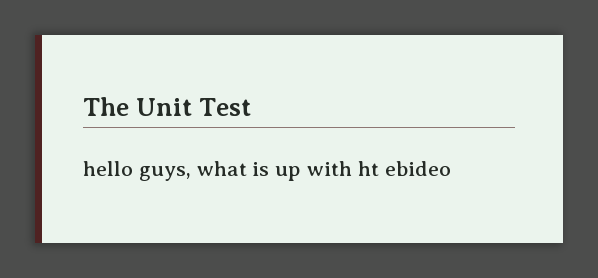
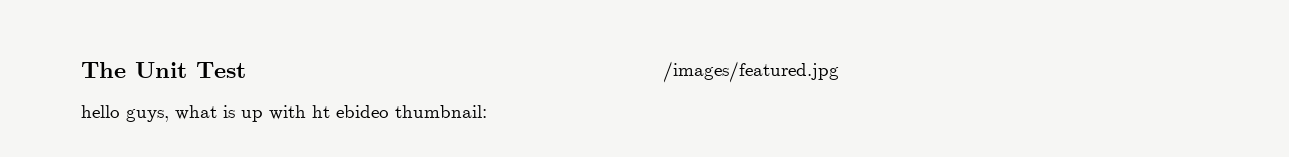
(451, 168) none -> [395,105,487,118] [663,61,839,83] thumbnail: /images/featured.jpg

